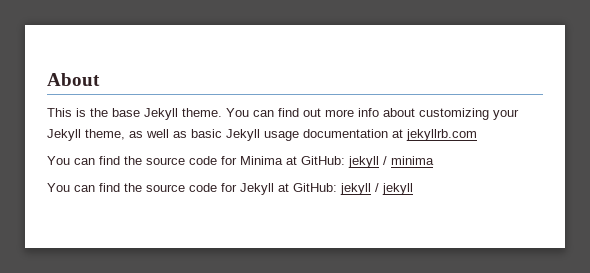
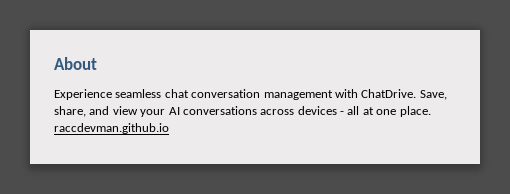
[47,108,519,120] [47,129,477,141] [47,156,434,168] [47,183,413,195] This is the base Jekyll theme. You can find out more info about customizing your Jekyll theme, as well as basic Jekyll usage documentation at jekyllrb.com // You can find the source code for Minima at GitHub: jekyll / minima // You can find the source code for Jekyll at GitHub: jekyll / jekyll -> [54,89,447,100] [54,106,431,117] [54,123,169,134] Experience seamless chat conversation management with ChatDrive. Save, share, and view your AI conversations across devices - all at one place. raccdevman.github.io

